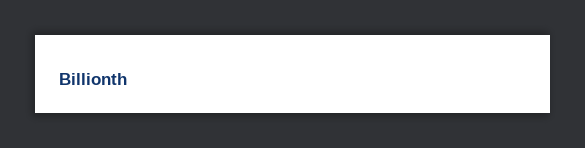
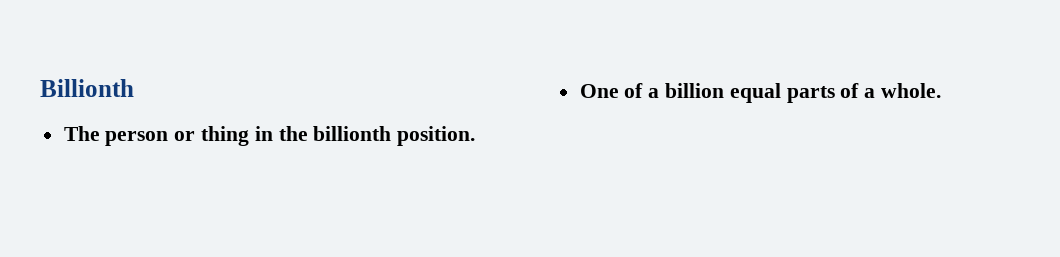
(127, 79) none -> [63,126,476,146] [579,83,942,103] // The person or thing in the billionth position. // One of a billion equal parts of a whole.

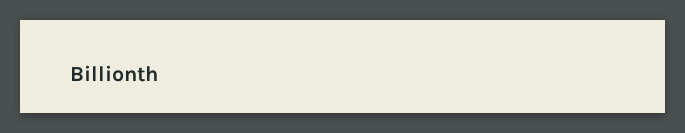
[63,126,476,146] [579,83,942,103] // The person or thing in the billionth position. // One of a billion equal parts of a whole. -> (158, 73) none

